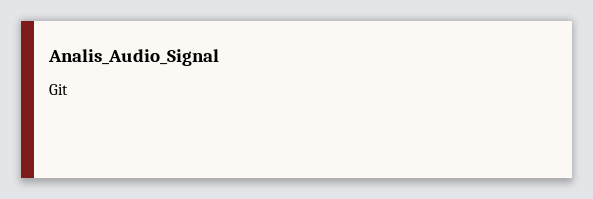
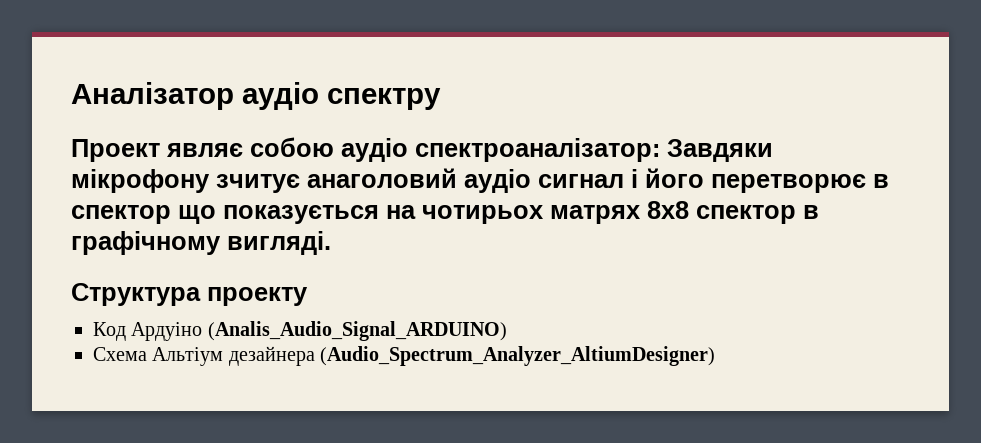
[48,49,219,66] [49,84,68,95] Analis_Audio_Signal // Git -> [71,82,441,110] [71,137,773,162] [71,168,889,193] [71,201,819,224] [71,231,331,255] [71,283,308,306] [93,321,507,341] [93,346,716,366] Аналізатор аудіо спектру // Проект являє собою аудіо спектроаналізатор: Завдяки мікрофону зчитує анаголовий аудіо сигнал і його перетворює в спектор що показується на чотирьох матрях 8х8 спектор в графічному вигляді. // Структура проекту // Код Ардуіно (Analis_Audio_Signal_ARDUINO) // Схема Альтіум дезайнера (Audio_Spectrum_Analyzer_AltiumDesigner)

